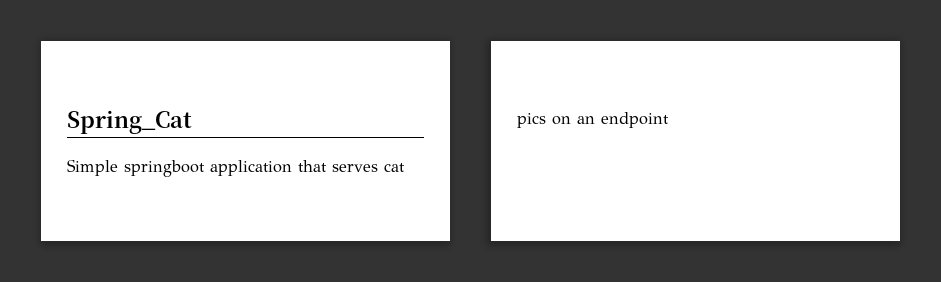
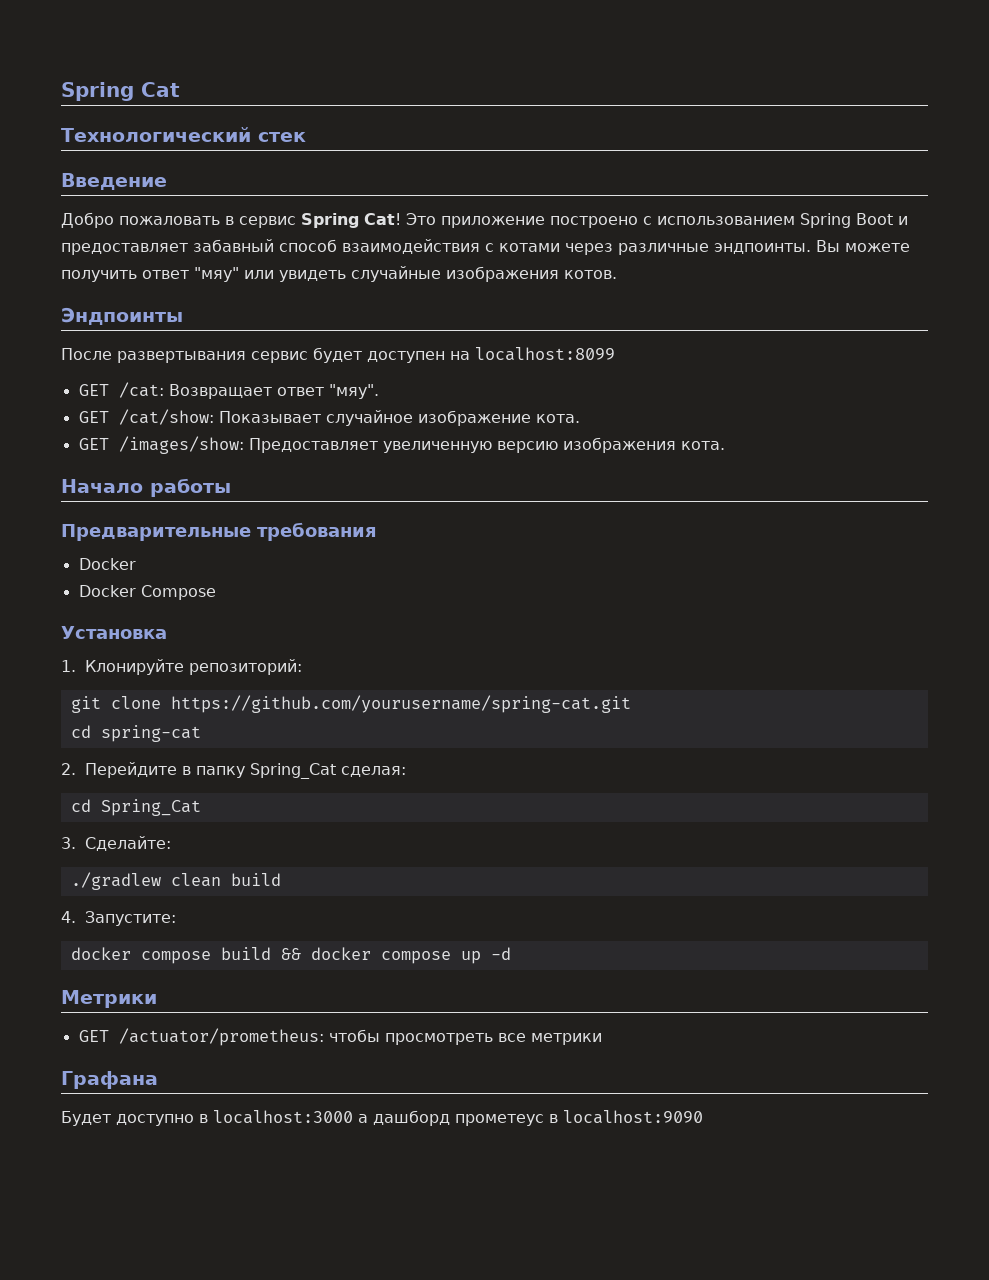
[67,110,192,134] [67,159,405,177] [517,112,669,128] Spring_Cat // Simple springboot application that serves cat pics on an endpoint -> [61,82,180,101] [61,127,306,142] [61,173,167,190] [61,212,908,228] [61,239,910,255] [61,266,617,282] [61,307,183,325] [61,347,615,363] [78,382,379,399] [78,409,580,426] [78,436,725,454] [61,478,231,497] [61,522,377,541] [78,558,136,570] [78,585,216,600] [61,626,167,639] [61,659,303,675] [70,695,631,713] [70,725,201,742] [61,762,407,779] [70,799,201,816] [61,836,172,851] [70,872,281,890] [61,911,177,926] [70,947,511,964] [61,990,157,1008] [78,1028,602,1046] [61,1071,158,1089] [61,1110,703,1126] Spring Cat // Технологический стек // Введение // Добро пожаловать в сервис Spring Cat! Это приложение построено с использованием Spring Boot и предоставляет забавный способ взаимодействия с котами через различные эндпоинты. Вы можете получить ответ "мяу" или увидеть случайные изображения котов. // Эндпоинты // После развертывания сервис будет доступен на localhost:8099 // GET /cat: Возвращает ответ "мяу". // GET /cat/show: Показывает случайное изображение кота. // GET /images/show: Предоставляет увеличенную версию изображения кота. // Начало работы // Предварительные требования // Docker // Docker Compose // Установка // 1. Клонируйте репозиторий: // git clone https://github.com/yourusername/spring-cat.git // cd spring-cat // 2. Перейдите в папку Spring_Cat сделая: // cd Spring_Cat // 3. Сделайте: // ./gradlew clean build // 4. Запустите: // docker compose build && docker compose up -d // Метрики // GET /actuator/prometheus: чтобы просмотреть все метрики // Графана // Будет доступно в localhost:3000 а дашборд прометеус в localhost:9090

